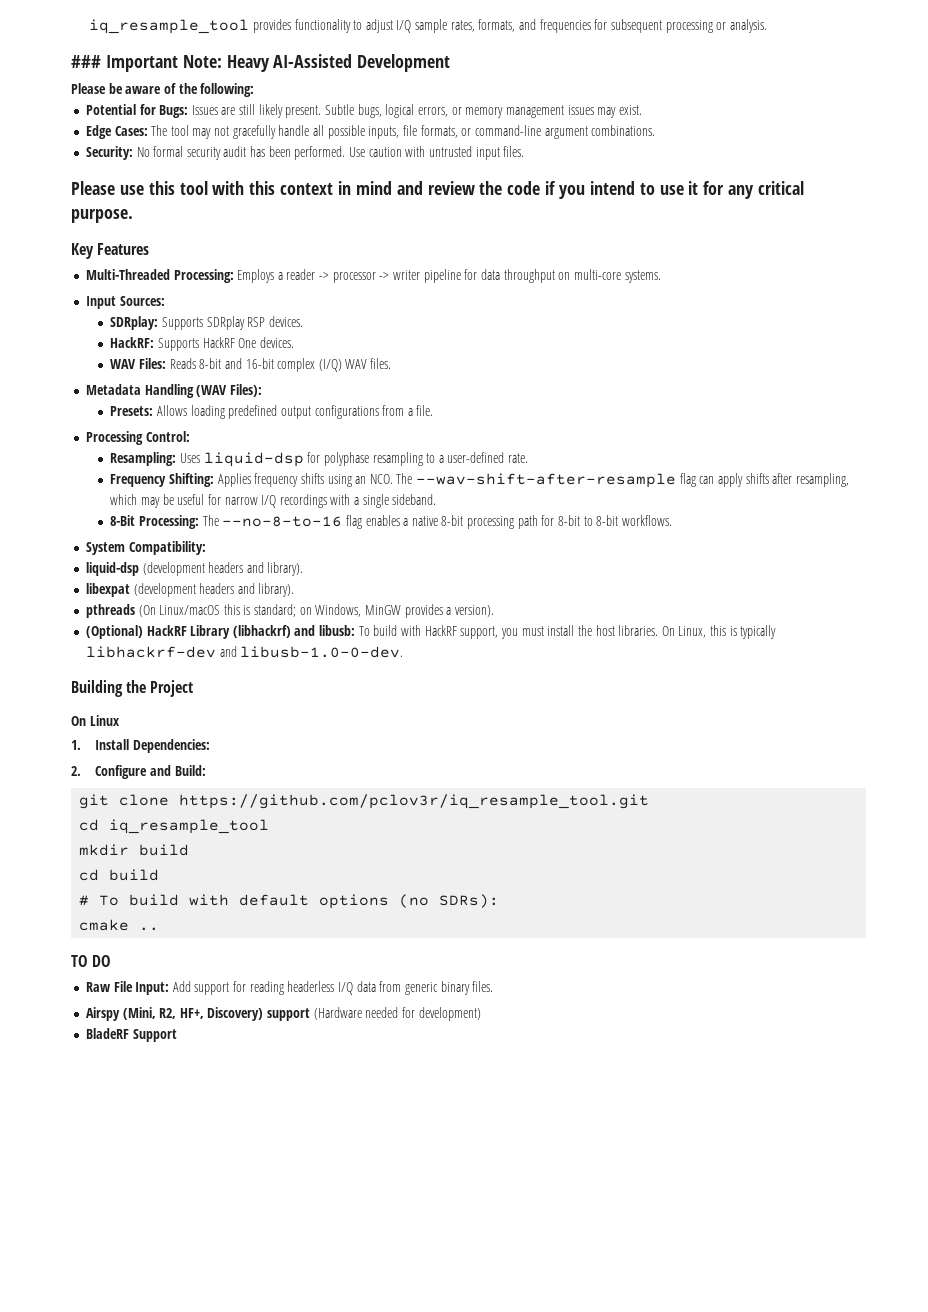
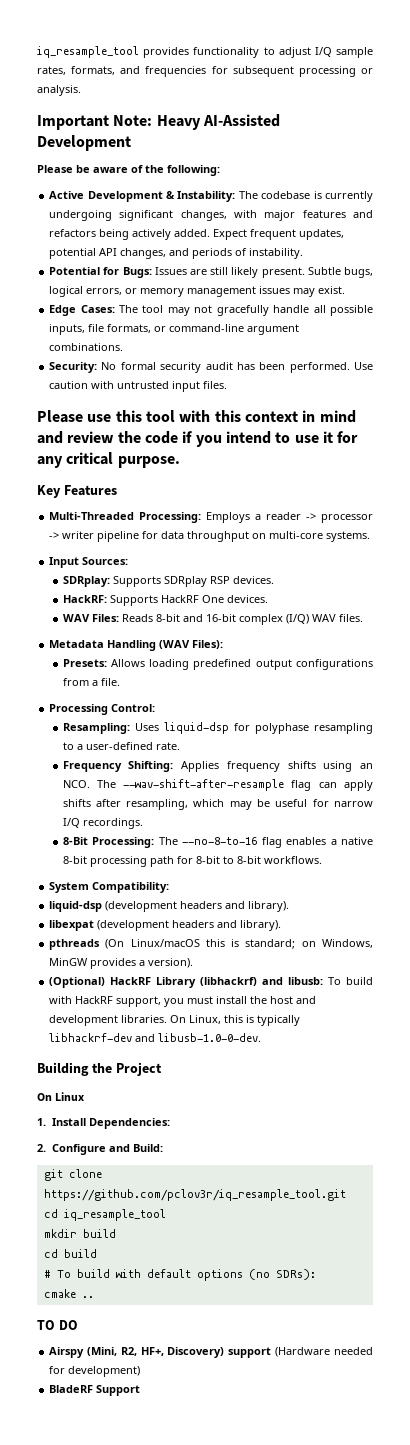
[71,55,101,68] ### -> (81, 90) none
(255, 90) none -> [49,191,373,202] [49,210,373,221] [49,229,345,240] [49,248,304,259] // Active Development & Instability: The codebase is currently undergoing significant changes, with major features and refactors being actively added. Expect frequent updates, potential API changes, and periods of instability.
[279,494,437,508] recordings with a single sideband. -> [82,818,143,829] recordings.
(615, 630) none -> [296,996,317,1004] [49,1015,119,1026] and development
[85,981,494,995] // Raw File Input: Add support for reading headerless I/Q data from generic binary files. -> (78, 1325) none

